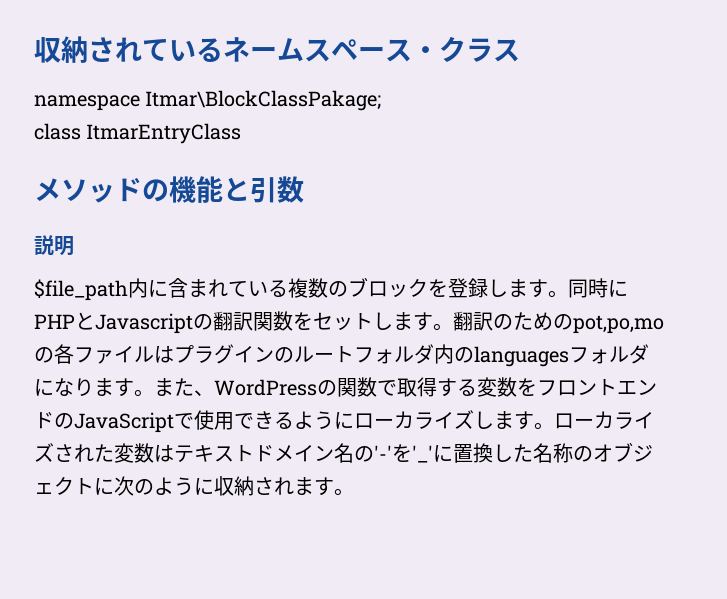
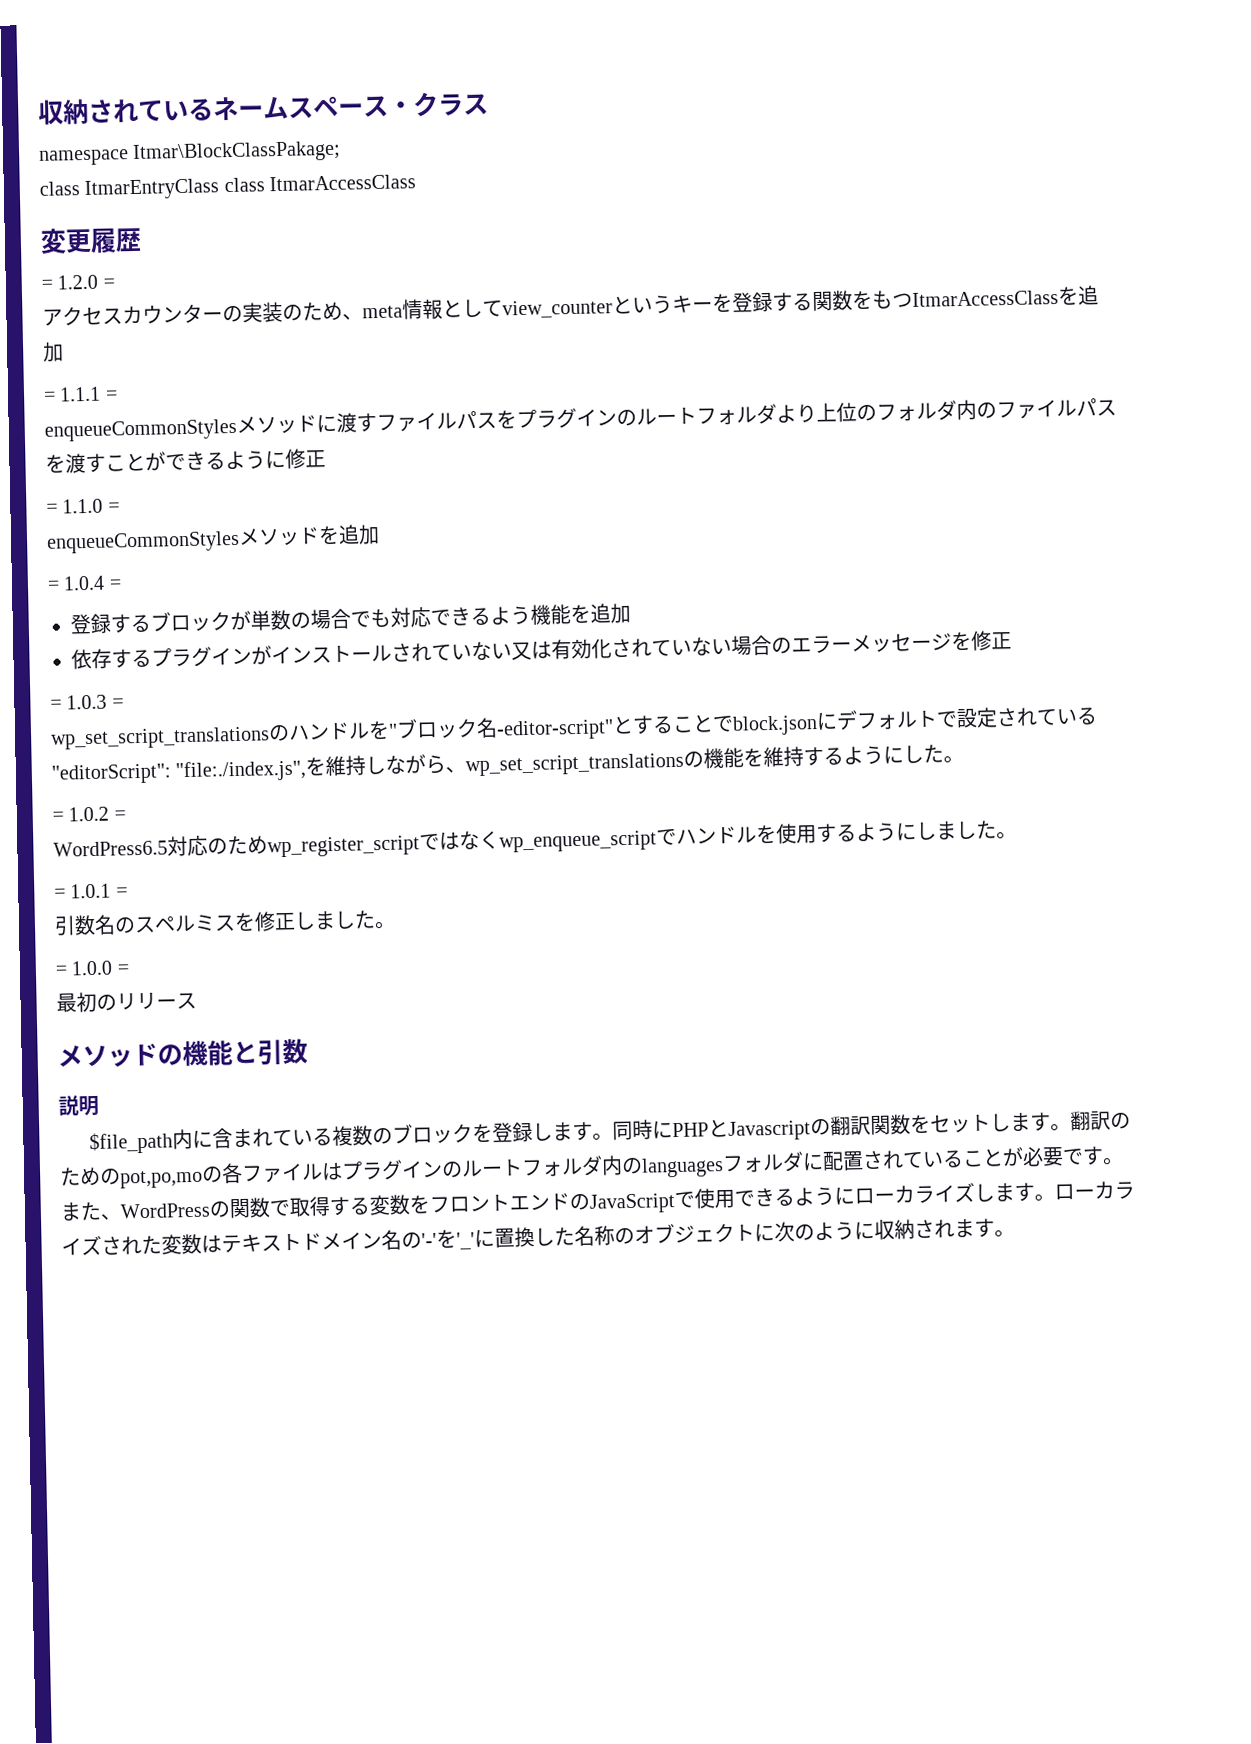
(242, 133) none -> [223,174,417,193] [40,227,142,254] [41,274,115,290] [42,285,1099,326] [42,341,64,362] [43,386,118,402] [44,398,1117,442] [45,448,326,474] [46,498,120,514] [46,524,380,554] [47,575,122,591] [70,602,631,635] [71,630,1012,670] [50,694,124,710] [50,707,1098,750] [51,744,965,785] [52,806,126,822] [53,820,1017,858] [54,883,128,899] [54,910,396,936] [55,960,130,976] [56,991,197,1013] class ItmarAccessClass // 変更履歴 // = 1.2.0 = // アクセスカウンターの実装のため、meta情報としてview_counterというキーを登録する関数をもつItmarAccessClassを追加 // = 1.1.1 = // enqueueCommonStylesメソッドに渡すファイルパスをプラグインのルートフォルダより上位のフォルダ内のファイルパスを渡すことができるように修正 // = 1.1.0 = // enqueueCommonStylesメソッドを追加 // = 1.0.4 = // 登録するブロックが単数の場合でも対応できるよう機能を追加 // 依存するプラグインがインストールされていない又は有効化されていない場合のエラーメッセージを修正 // = 1.0.3 = // wp_set_script_translationsのハンドルを"ブロック名-editor-script"とすることでblock.jsonにデフォルトで設定されている"editorScript": "file:./index.js",を維持しながら、wp_set_script_translationsの機能を維持するようにした。 // = 1.0.2 = // WordPress6.5対応のためwp_register_scriptではなくwp_enqueue_scriptでハンドルを使用するようにしました。 // = 1.0.1 = // 引数名のスペルミスを修正しました。 // = 1.0.0 = // 最初のリリース
[54,378,114,397] なりま -> [822,1146,1084,1171] 配置されていることが必要で

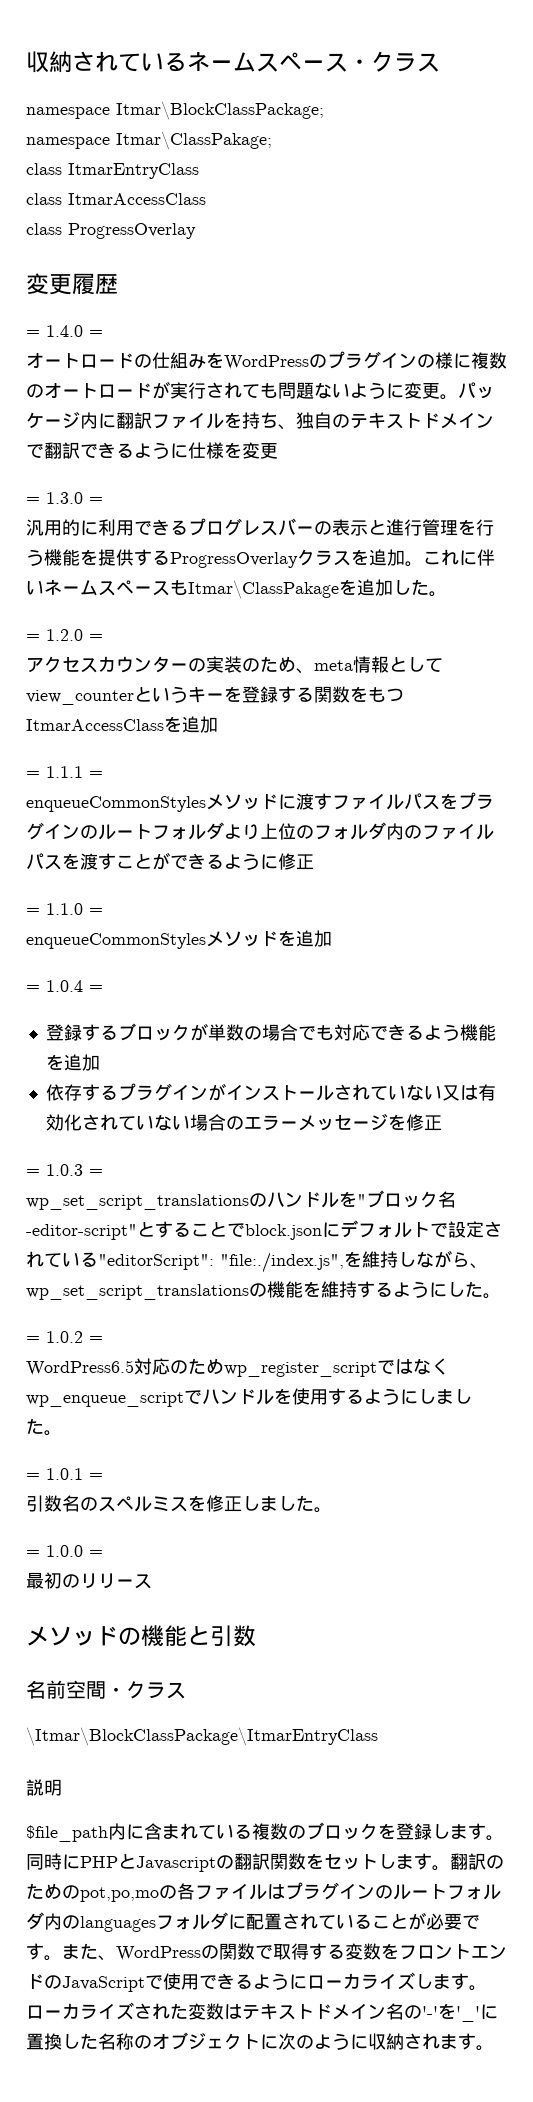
[132,140,342,164] Itmar\BlockClassPakage; -> [116,101,324,120] [26,131,272,150] Itmar\BlockClassPackage; // namespace Itmar\ClassPakage;
(221, 189) none -> (199, 171) //
(417, 183) none -> [26,223,196,239] // class ProgressOverlay
(142, 240) none -> [26,325,103,337] [26,351,507,370] [26,381,494,400] [26,412,494,430] [26,442,278,459] [26,492,103,504] [26,518,494,536] [26,549,495,568] [26,579,447,599] // = 1.4.0 = // オートロードの仕組みをWordPressのプラグインの様に複数のオートロードが実行されても問題ないように変更。パッケージ内に翻訳ファイルを持ち、独自のテキストドメインで翻訳できるように仕様を変更 // = 1.3.0 = // 汎用的に利用できるプログレスバーの表示と進行管理を行う機能を提供するProgressOverlayクラスを追加。これに伴いネームスペースもItmar\ClassPakageを追加した。
(308, 1051) none -> [26,1680,186,1699] [26,1727,378,1746] // 名前空間・クラス // \Itmar\BlockClassPackage\ItmarEntryClass

